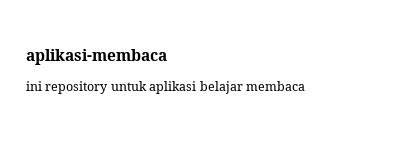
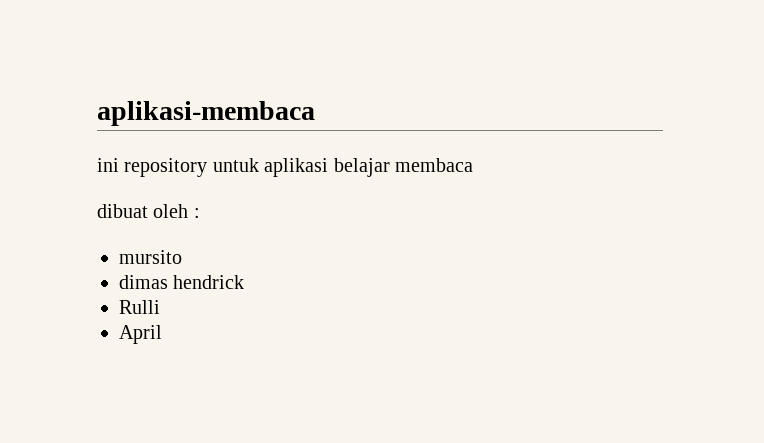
(305, 86) none -> [97,204,200,218] [119,250,182,264] [119,275,245,289] [119,300,160,314] [119,325,162,344] // dibuat oleh : // mursito // dimas hendrick // Rulli // April

